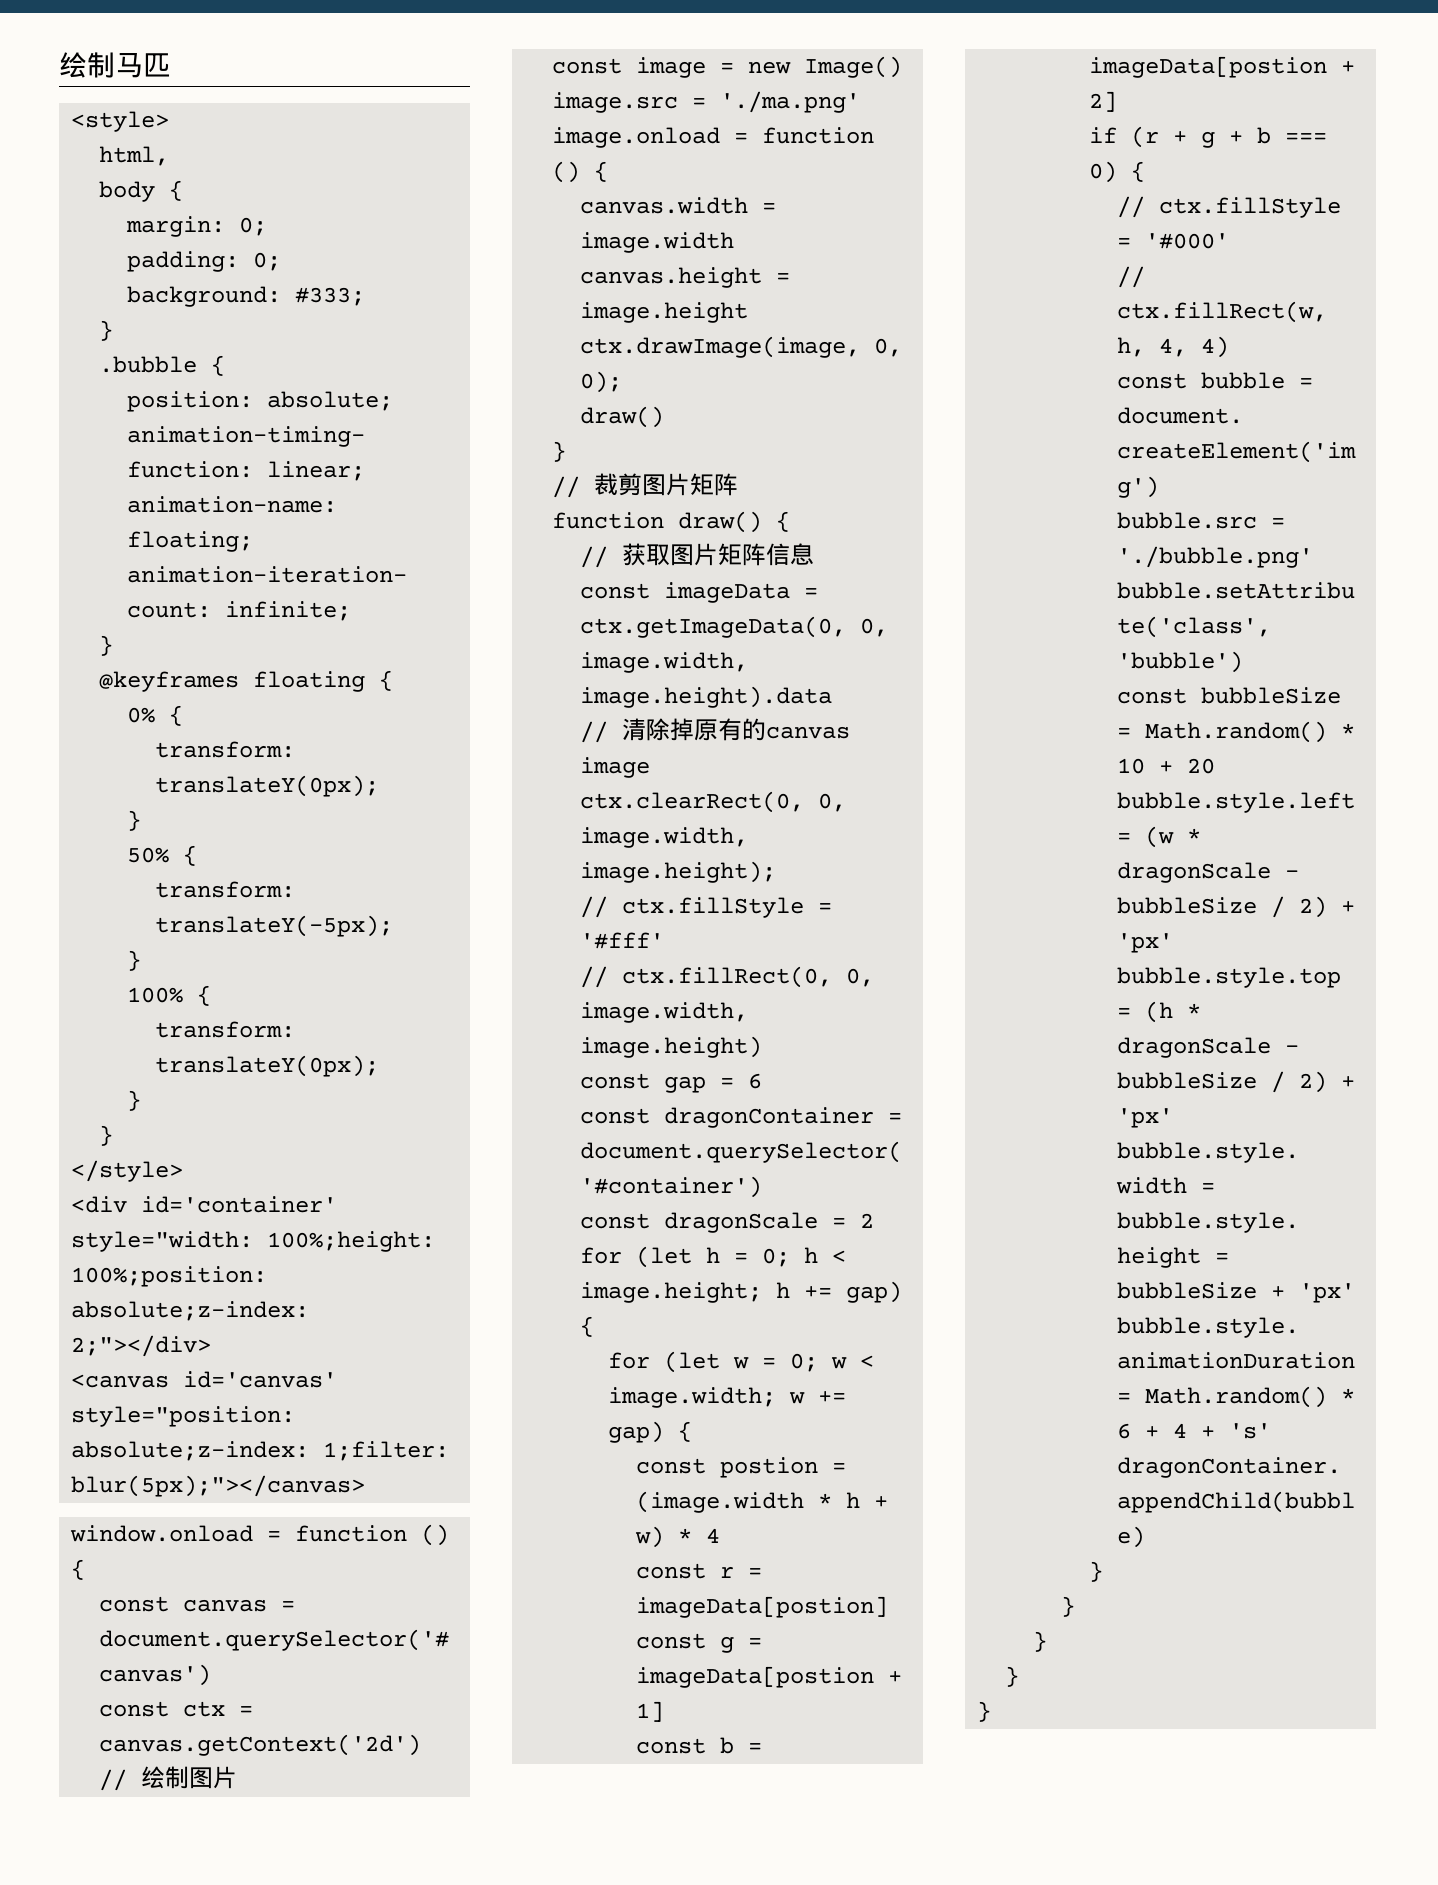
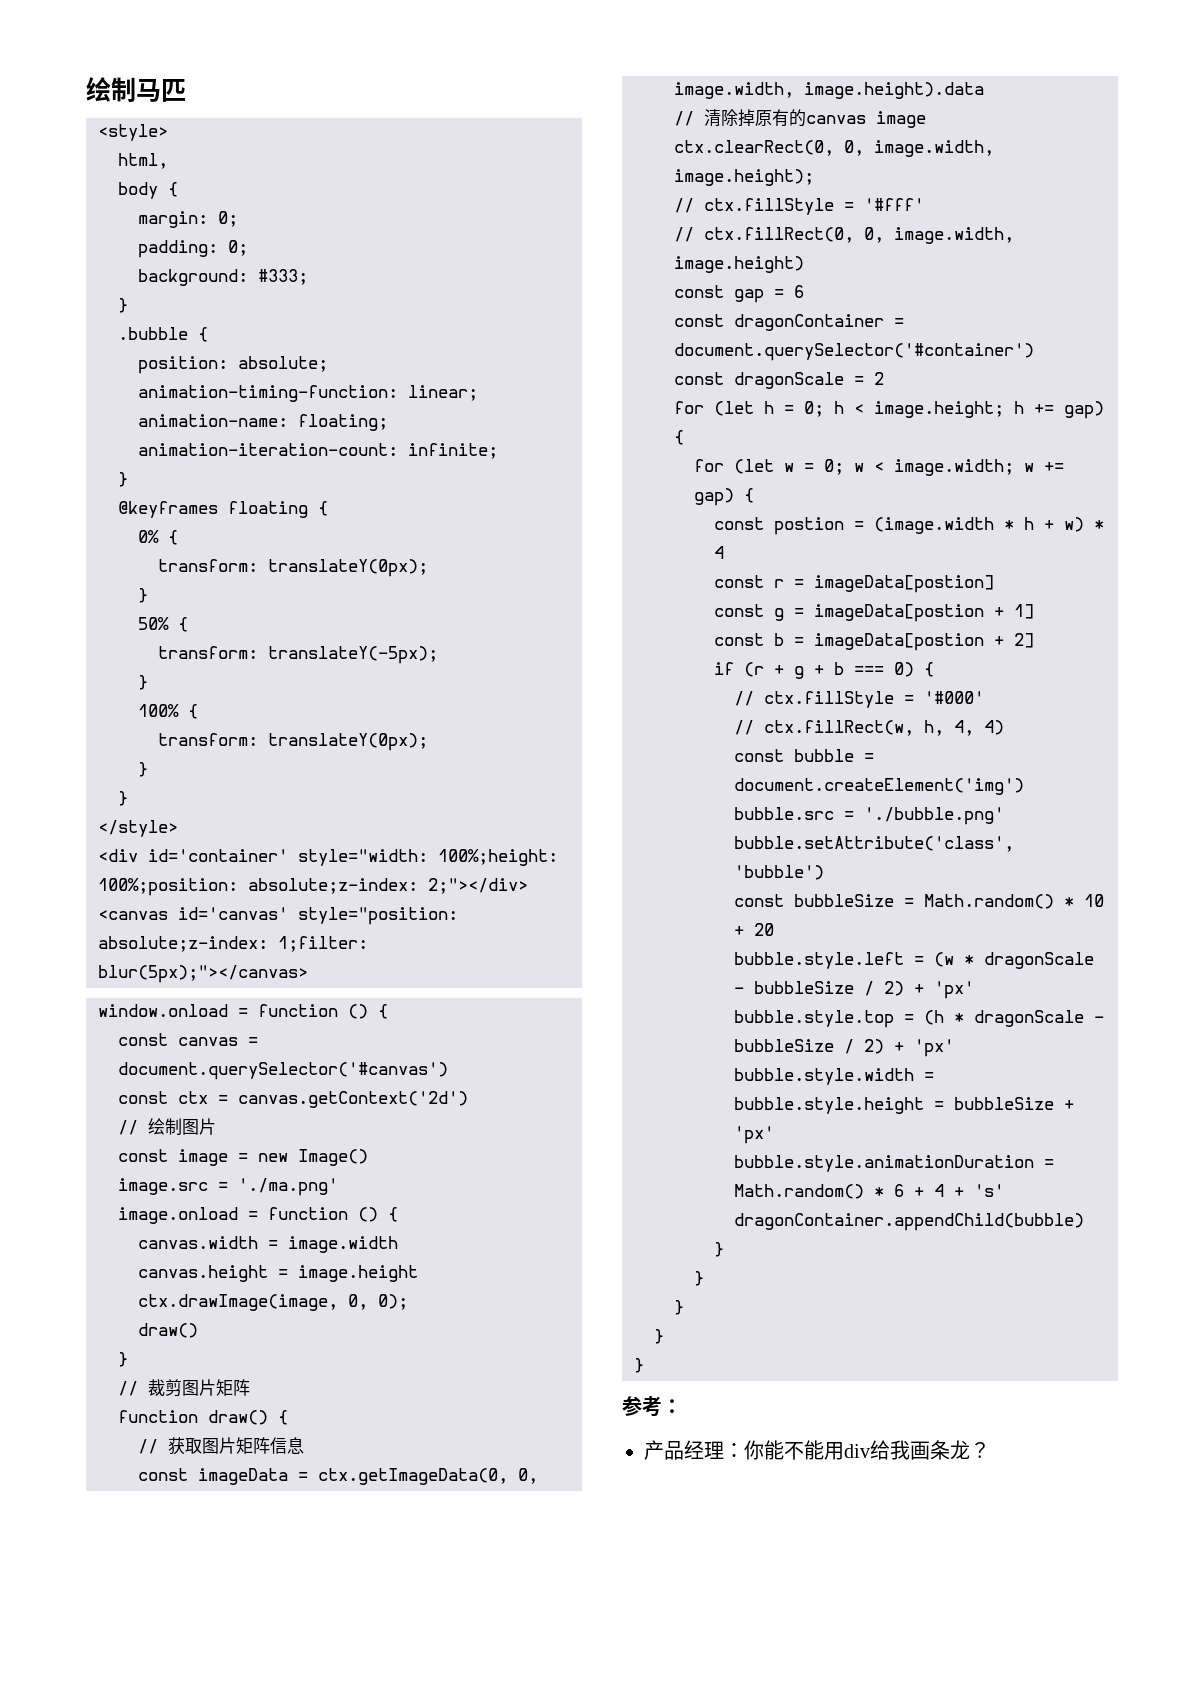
(991, 1711) none -> [622,1396,682,1417] [644,1440,990,1460] // 参考： // 产品经理：你能不能用div给我画条龙？

